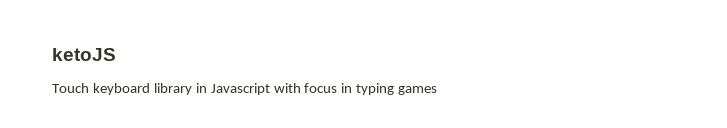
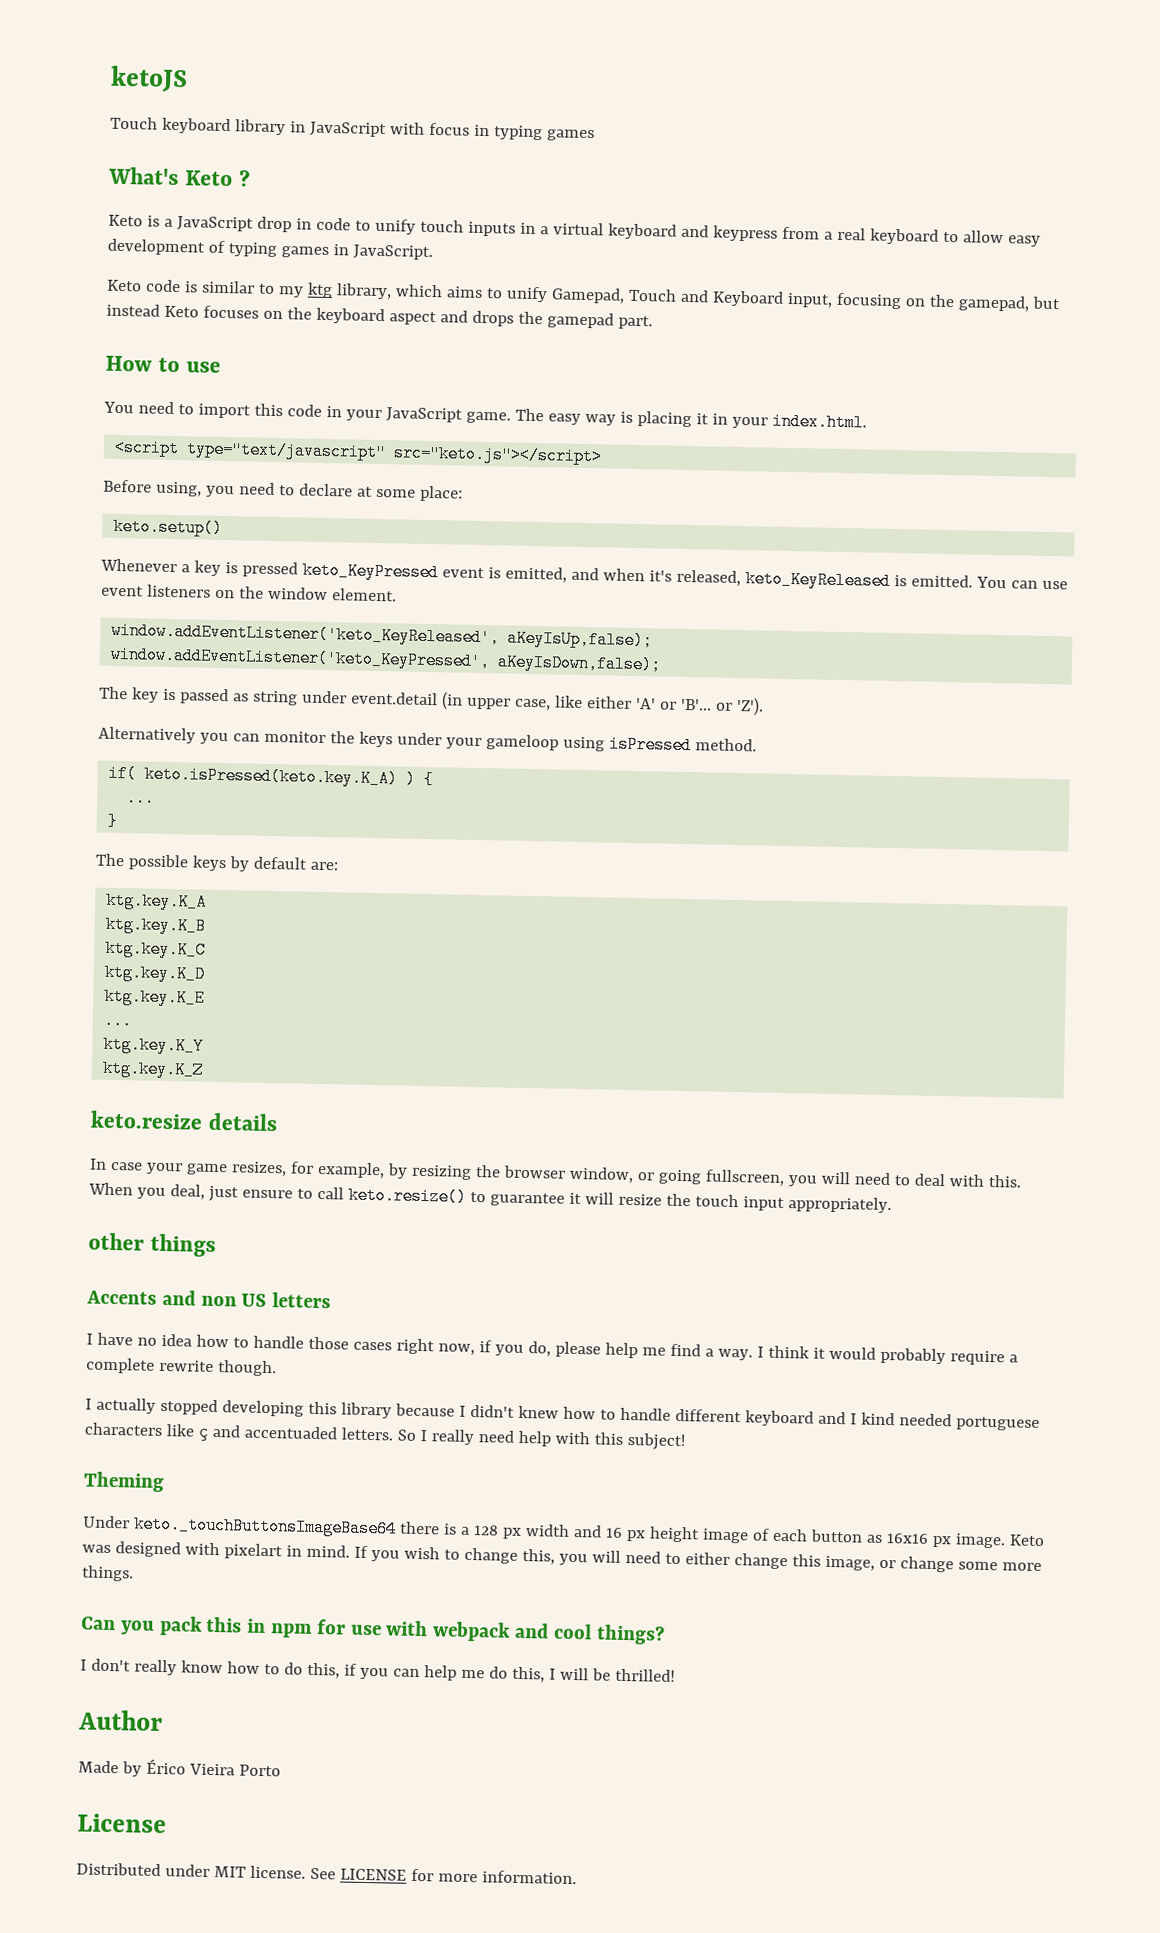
[210,83,270,95] Javascript -> [309,121,387,138] JavaScript
(438, 90) none -> [108,166,251,187] [108,214,1041,247] [107,238,433,261] [107,279,1061,312] [106,303,653,330] [105,355,221,373] [103,401,867,432] [114,438,604,466] [103,479,463,502] [113,517,224,538] [100,558,1068,590] [101,584,397,602] [111,621,654,650] [110,645,663,674] [99,686,764,716] [98,726,757,755] [108,764,435,789] [126,789,156,807] [107,812,119,831] [95,853,338,872] [106,891,208,911] [105,915,207,935] [105,939,207,959] [104,963,206,983] [104,987,206,1007] [103,1011,134,1030] [103,1035,205,1055] [102,1059,205,1079] [90,1110,278,1132] [89,1158,1022,1188] [88,1182,892,1214] [88,1232,216,1257] [86,1289,332,1309] [86,1332,1018,1366] [86,1357,277,1377] [85,1397,1040,1431] [84,1422,686,1451] [83,1471,165,1493] [83,1515,1045,1549] [82,1541,1042,1573] [82,1565,134,1582] [81,1615,665,1645] [80,1658,676,1683] [78,1709,163,1732] [78,1758,281,1777] [77,1813,167,1834] [76,1862,577,1885] // What's Keto ? // Keto is a JavaScript drop in code to unify touch inputs in a virtual keyboard and keypress from a real keyboard to allow easy development of typing games in JavaScript. // Keto code is similar to my ktg library, which aims to unify Gamepad, Touch and Keyboard input, focusing on the gamepad, but instead Keto focuses on the keyboard aspect and drops the gamepad part. // How to use // You need to import this code in your JavaScript game. The easy way is placing it in your index.html. // <script type="text/javascript" src="keto.js"></script> // Before using, you need to declare at some place: // keto.setup() // Whenever a key is pressed keto_KeyPressed event is emitted, and when it's released, keto_KeyReleased is emitted. You can use event listeners on the window element. // window.addEventListener('keto_KeyReleased', aKeyIsUp,false); // window.addEventListener('keto_KeyPressed', aKeyIsDown,false); // The key is passed as string under event.detail (in upper case, like either 'A' or 'B'... or 'Z'). // Alternatively you can monitor the keys under your gameloop using isPressed method. // if( keto.isPressed(keto.key.K_A) ) { // ... // } // The possible keys by default are: // ktg.key.K_A // ktg.key.K_B // ktg.key.K_C // ktg.key.K_D // ktg.key.K_E // ... // ktg.key.K_Y // ktg.key.K_Z // keto.resize details // In case your game resizes, for example, by resizing the browser window, or going fullscreen, you will need to deal with this. When you deal, just ensure to call keto.resize() to guarantee it will resize the touch input appropriately. // other things // Accents and non US letters // I have no idea how to handle those cases right now, if you do, please help me find a way. I think it would probably require a complete rewrite though. // I actually stopped developing this library because I didn't knew how to handle different keyboard and I kind needed portuguese characters like ç and accentuaded letters. So I really need help with this subject! // Theming // Under keto._touchButtonsImageBase64 there is a 128 px width and 16 px height image of each button as 16x16 px image. Keto was designed with pixelart in mind. If you wish to change this, you will need to either change this image, or change some more things. // Can you pack this in npm for use with webpack and cool things? // I don't really know how to do this, if you can help me do this, I will be thrilled! // Author // Made by Érico Vieira Porto // License // Distributed under MIT license. See LICENSE for more information.

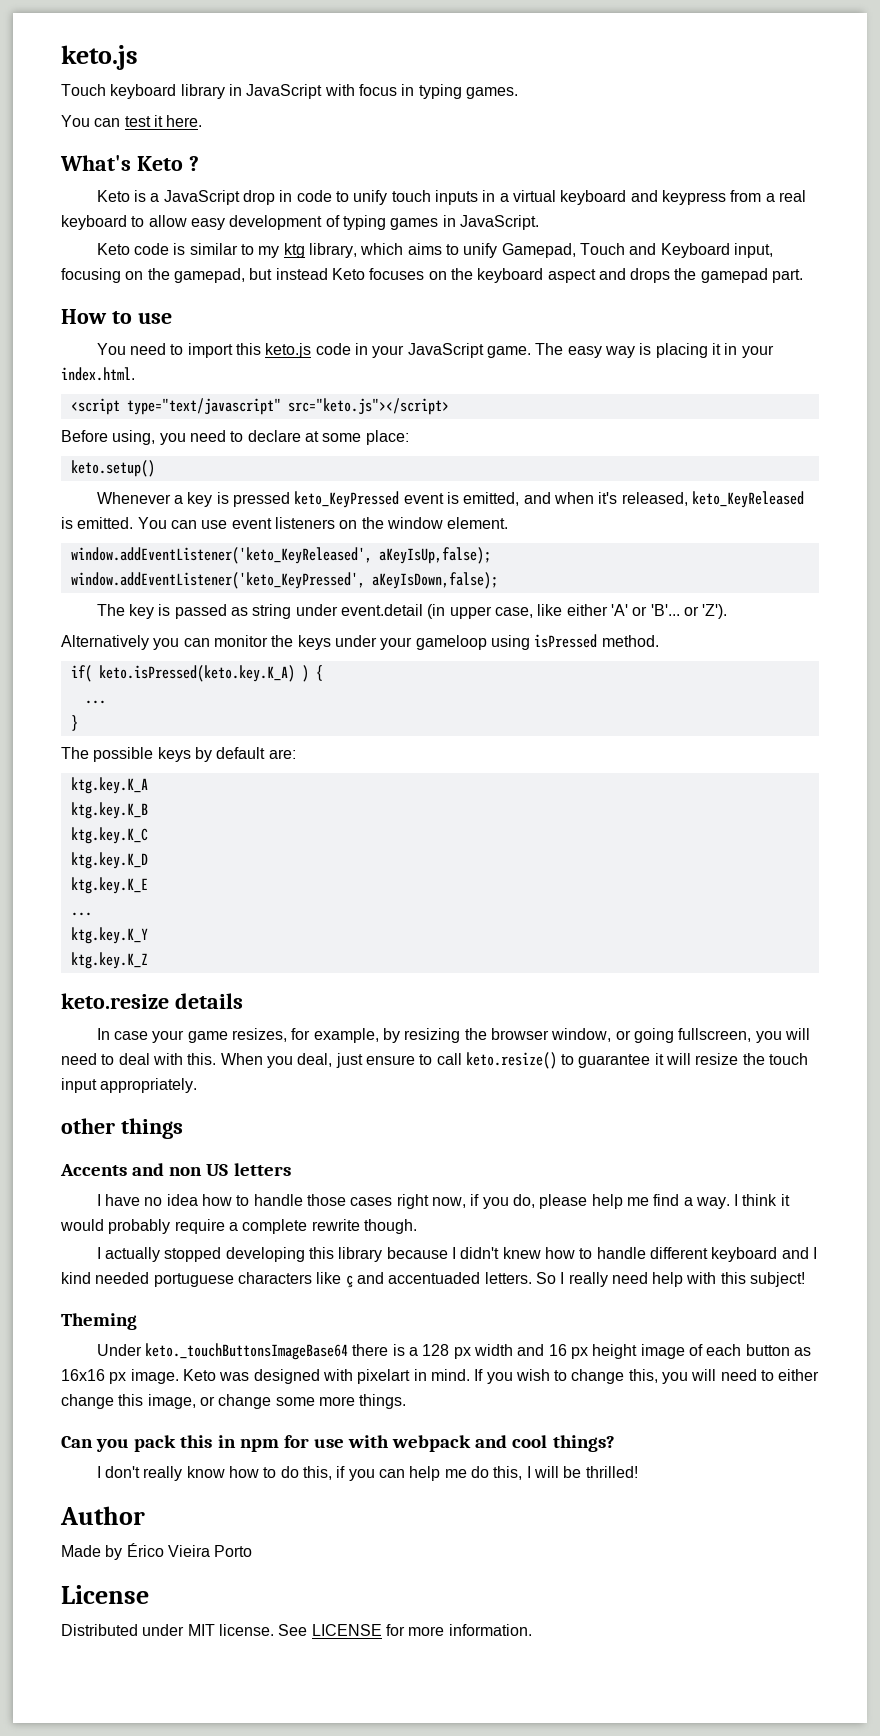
[110,65,188,93] ketoJS -> [61,45,138,70] keto.js
[546,129,595,142] games -> [465,87,518,99] [61,115,203,127] games. // You can test it here.
(283, 410) none -> [265,343,312,358] keto.js

